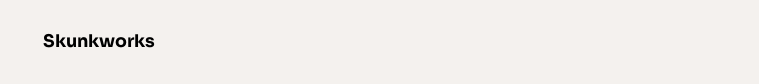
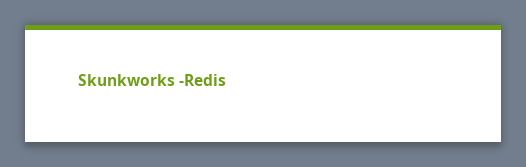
(155, 40) none -> [179,74,227,86] -Redis

